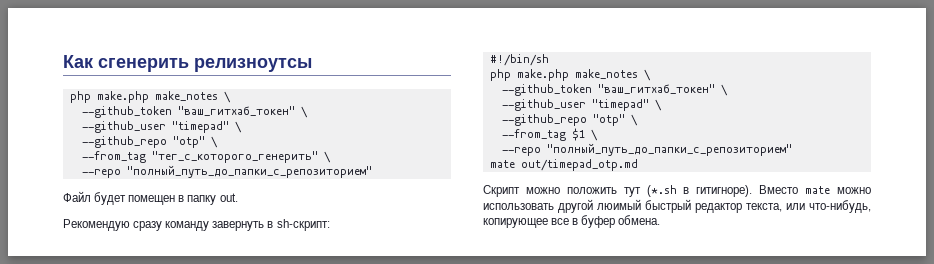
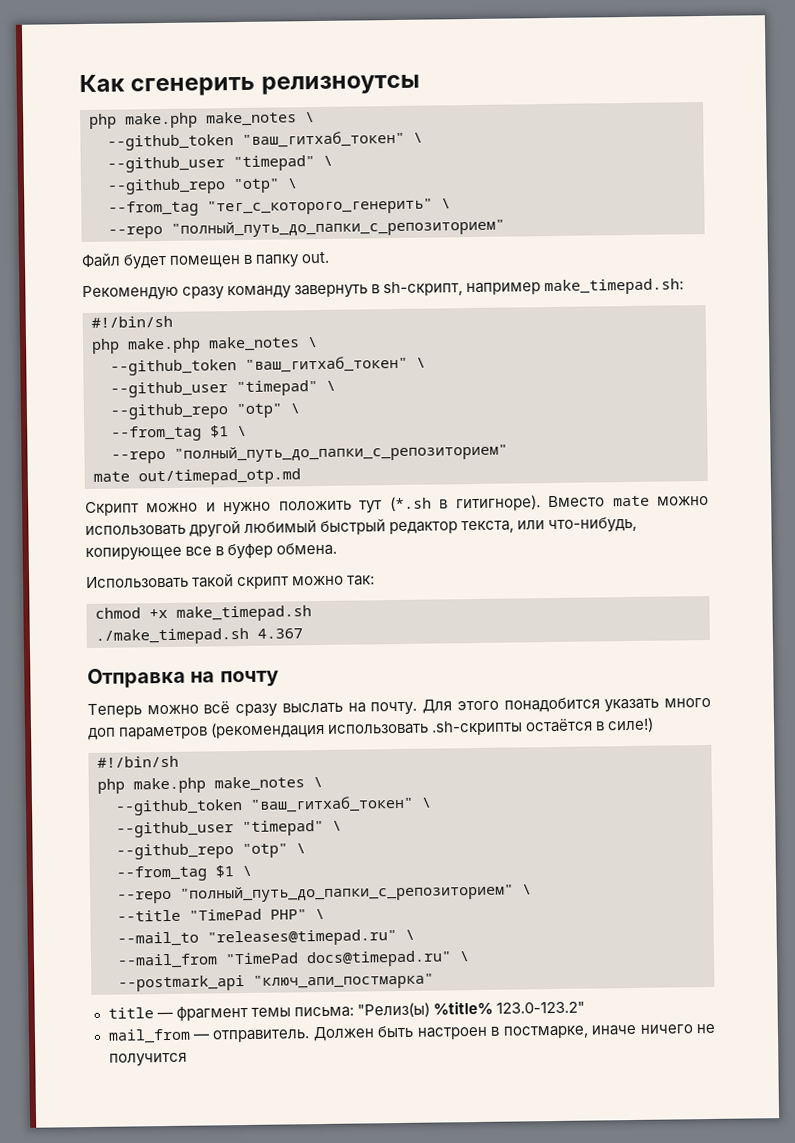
[276,219,330,231] sh-скрипт: -> [383,278,685,297] sh-скрипт, например make_timepad.sh:
(560, 190) none -> [205,501,272,516] и нужно
[597,199,641,210] люимый -> [244,519,318,533] любимый
(661, 220) none -> [86,573,376,590] [95,605,312,622] [95,627,303,645] [87,667,279,689] [87,697,712,719] [87,717,655,741] [97,755,179,768] [97,776,323,794] [115,795,432,816] [116,819,342,838] [116,843,306,860] [116,865,252,882] [117,883,532,904] [117,908,325,922] [117,929,415,947] [117,950,470,969] [118,973,434,992] [107,1000,585,1021] [107,1023,715,1044] [108,1052,187,1067] // Использовать такой скрипт можно так: // chmod +x make_timepad.sh // ./make_timepad.sh 4.367 // Отправка на почту // Теперь можно всё сразу выслать на почту. Для этого понадобится указать много доп параметров (рекомендация использовать .sh-скрипты остаётся в силе!) // #!/bin/sh // php make.php make_notes \ // --github_token "ваш_гитхаб_токен" \ // --github_user "timepad" \ // --github_repo "otp" \ // --from_tag $1 \ // --repo "полный_путь_до_папки_с_репозиторием" \ // --title "TimePad PHP" \ // --mail_to "releases@timepad.ru" \ // --mail_from "TimePad docs@timepad.ru" \ // --postmark_api "ключ_апи_постмарка" // title — фрагмент темы письма: "Релиз(ы) %title% 123.0-123.2" // mail_from — отправитель. Должен быть настроен в постмарке, иначе ничего не получится

